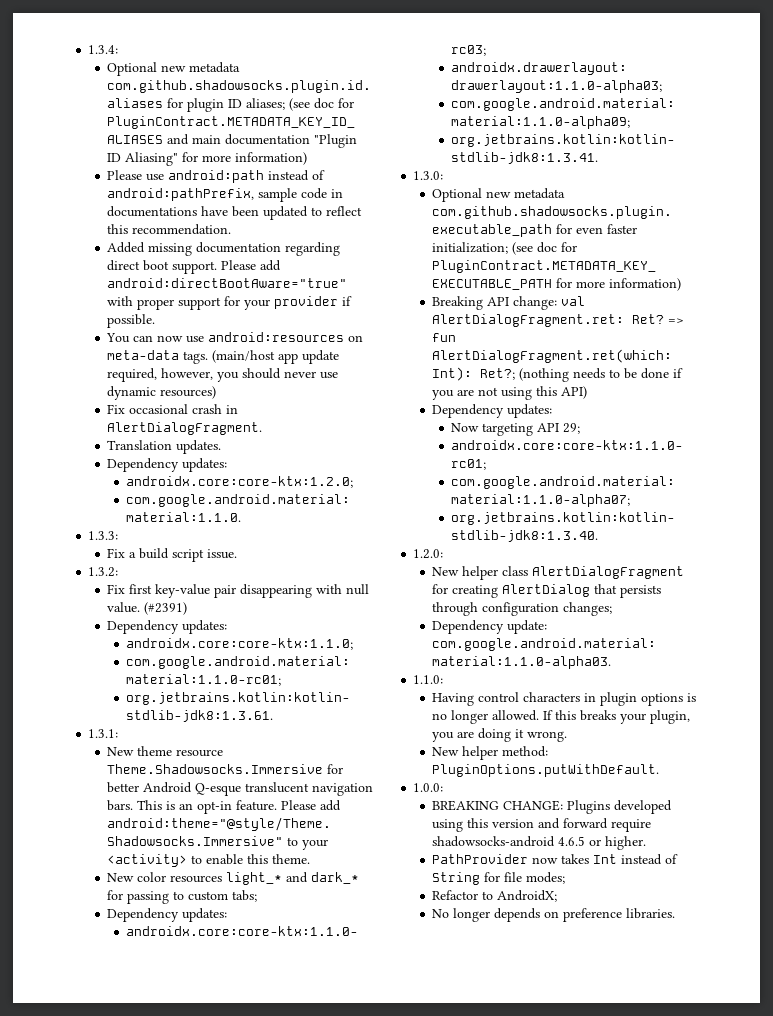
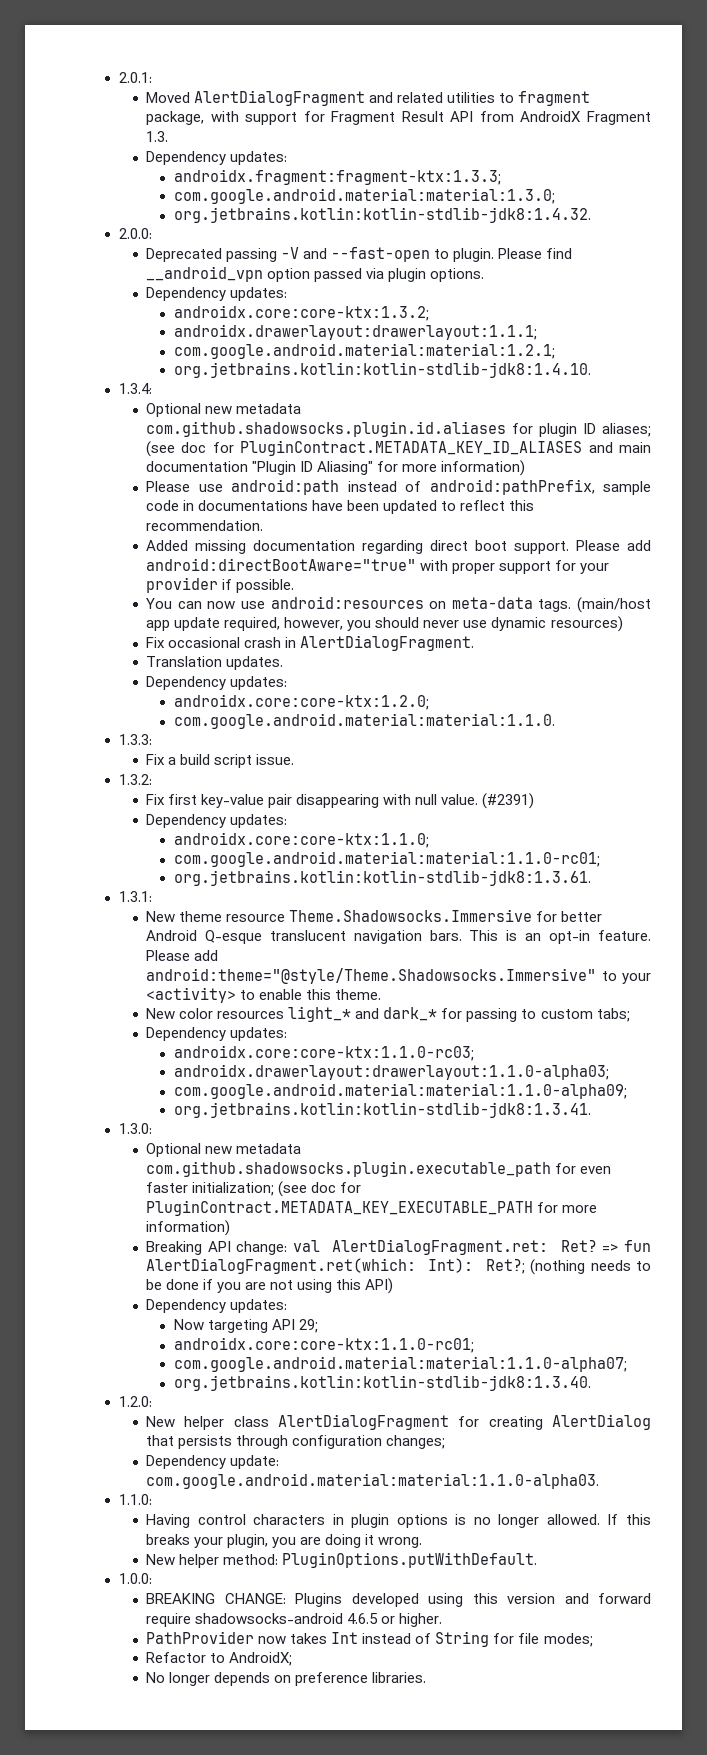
(88, 49) none -> [118,72,152,83] [146,90,591,106] [146,111,651,125] [146,131,169,142] [146,151,288,165] [173,169,501,185] [173,188,555,204] [173,207,591,223] [118,228,152,239] [146,247,573,262] [146,266,485,282] [146,287,288,301] [173,305,429,321] [173,324,537,340] [173,343,555,359] [173,362,591,378] 2.0.1: // Moved AlertDialogFragment and related utilities to fragment package, with support for Fragment Result API from AndroidX Fragment 1.3. // Dependency updates: // androidx.fragment:fragment-ktx:1.3.3; // com.google.android.material:material:1.3.0; // org.jetbrains.kotlin:kotlin-stdlib-jdk8:1.4.32. // 2.0.0: // Deprecated passing -V and --fast-open to plugin. Please find __android_vpn option passed via plugin options. // Dependency updates: // androidx.core:core-ktx:1.3.2; // androidx.drawerlayout:drawerlayout:1.1.1; // com.google.android.material:material:1.2.1; // org.jetbrains.kotlin:kotlin-stdlib-jdk8:1.4.10. //

